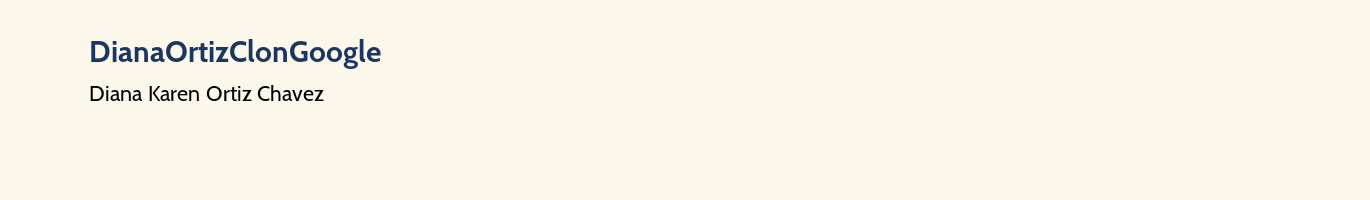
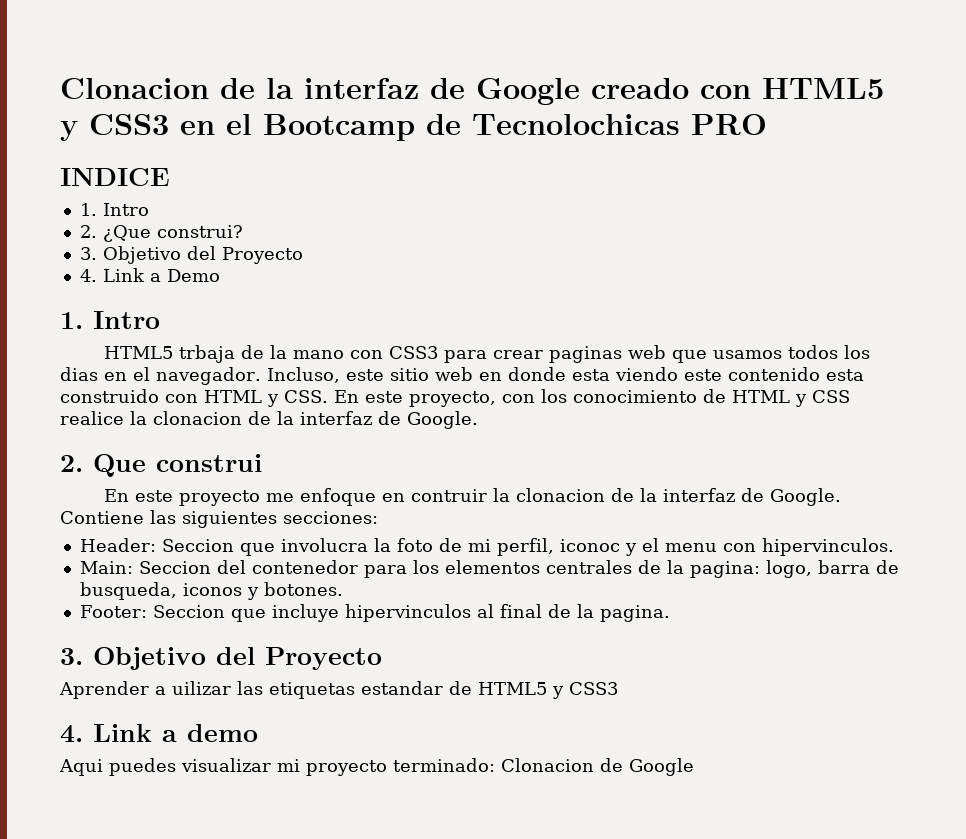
[89,39,381,69] [89,85,325,101] DianaOrtizClonGoogle // Diana Karen Ortiz Chavez -> [60,78,884,105] [60,114,767,141] [60,168,170,186] [79,203,149,216] [79,225,243,242] [79,246,303,264] [79,268,220,282] [60,311,160,329] [104,345,871,363] [60,367,864,385] [60,389,850,407] [60,411,478,429] [60,454,262,477] [104,488,842,506] [60,510,378,528] [79,538,894,556] [79,560,899,578] [79,582,343,600] [79,604,670,622] [60,647,382,670] [59,681,618,699] [60,724,258,743] [59,758,694,776] Clonacion de la interfaz de Google creado con HTML5 y CSS3 en el Bootcamp de Tecnolochicas PRO // INDICE // 1. Intro // 2. ¿Que construi? // 3. Objetivo del Proyecto // 4. Link a Demo // 1. Intro // HTML5 trbaja de la mano con CSS3 para crear paginas web que usamos todos los dias en el navegador. Incluso, este sitio web en donde esta viendo este contenido esta construido con HTML y CSS. En este proyecto, con los conocimiento de HTML y CSS realice la clonacion de la interfaz de Google. // 2. Que construi // En este proyecto me enfoque en contruir la clonacion de la interfaz de Google. Contiene las siguientes secciones: // Header: Seccion que involucra la foto de mi perfil, iconoc y el menu con hipervinculos. // Main: Seccion del contenedor para los elementos centrales de la pagina: logo, barra de busqueda, iconos y botones. // Footer: Seccion que incluye hipervinculos al final de la pagina. // 3. Objetivo del Proyecto // Aprender a uilizar las etiquetas estandar de HTML5 y CSS3 // 4. Link a demo // Aqui puedes visualizar mi proyecto terminado: Clonacion de Google

